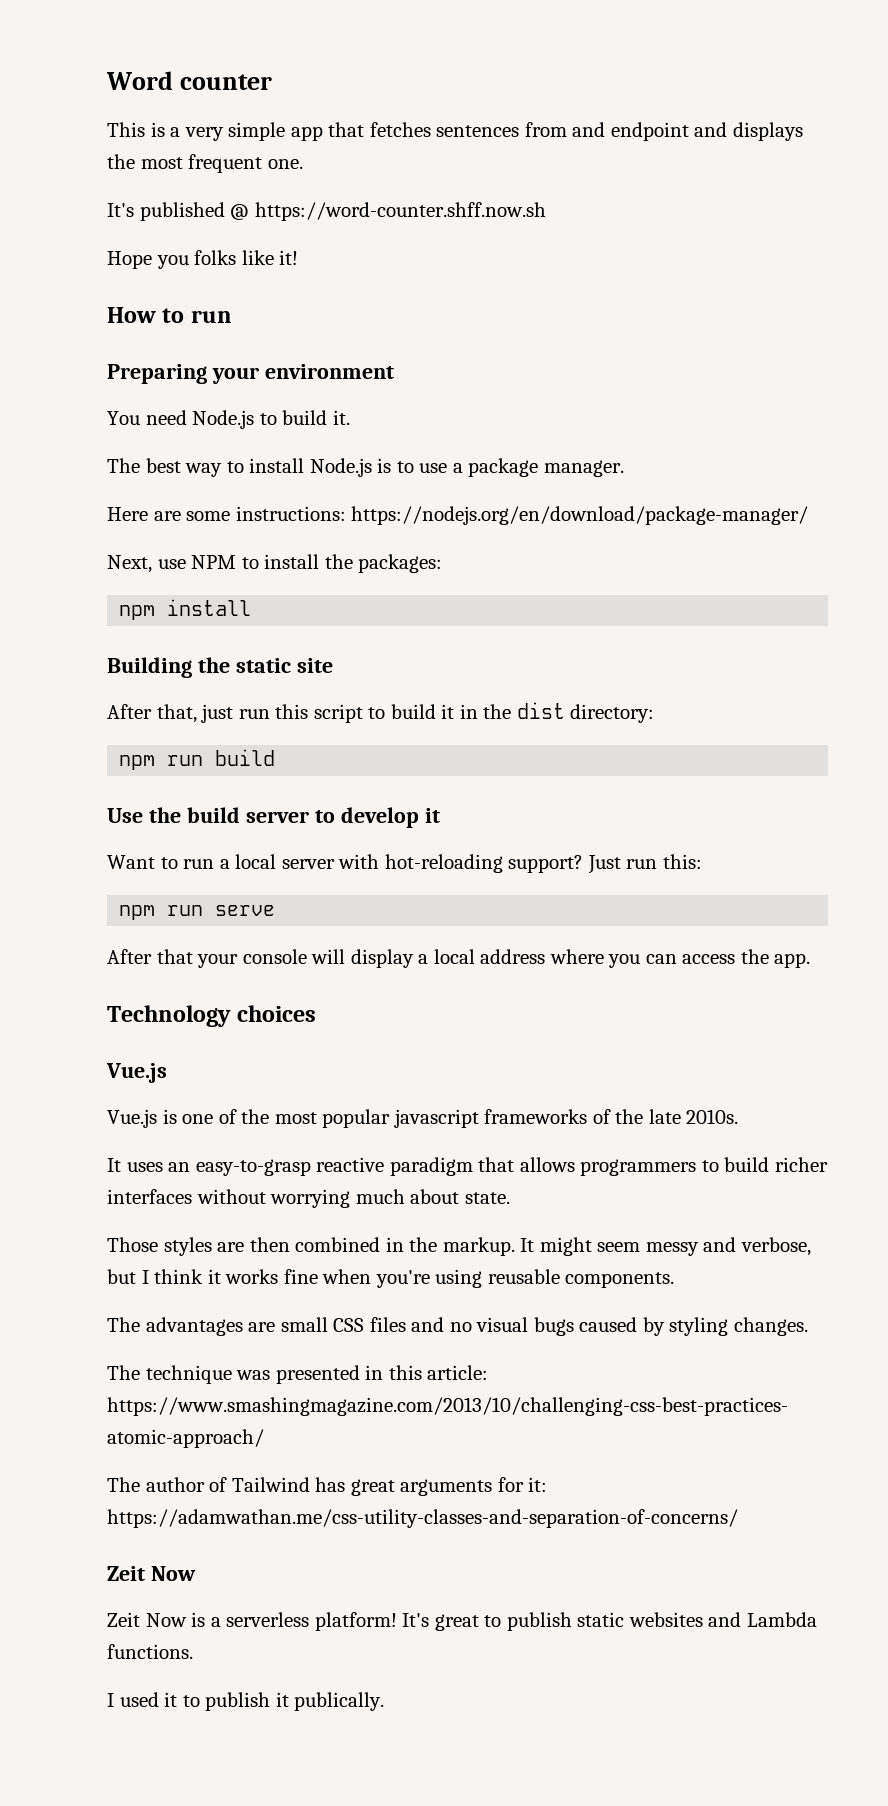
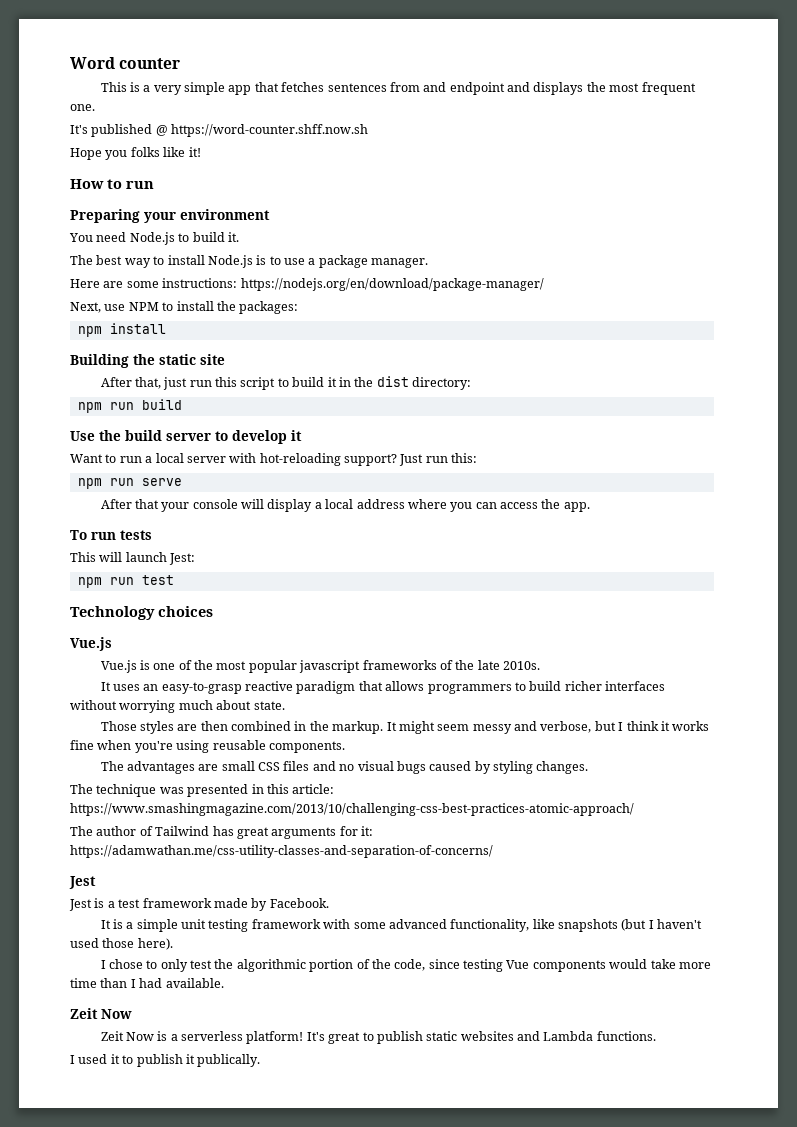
(811, 960) none -> [70,530,152,540] [70,552,196,565] [77,575,174,588] // To run tests // This will launch Jest: // npm run test
(738, 1518) none -> [69,876,96,889] [69,898,329,911] [100,919,703,932] [70,938,173,950] [100,959,711,972] [70,978,224,988] // Jest // Jest is a test framework made by Facebook. // It is a simple unit testing framework with some advanced functionality, like snapshots (but I haven't used those here). // I chose to only test the algorithmic portion of the code, since testing Vue components would take more time than I had available.

